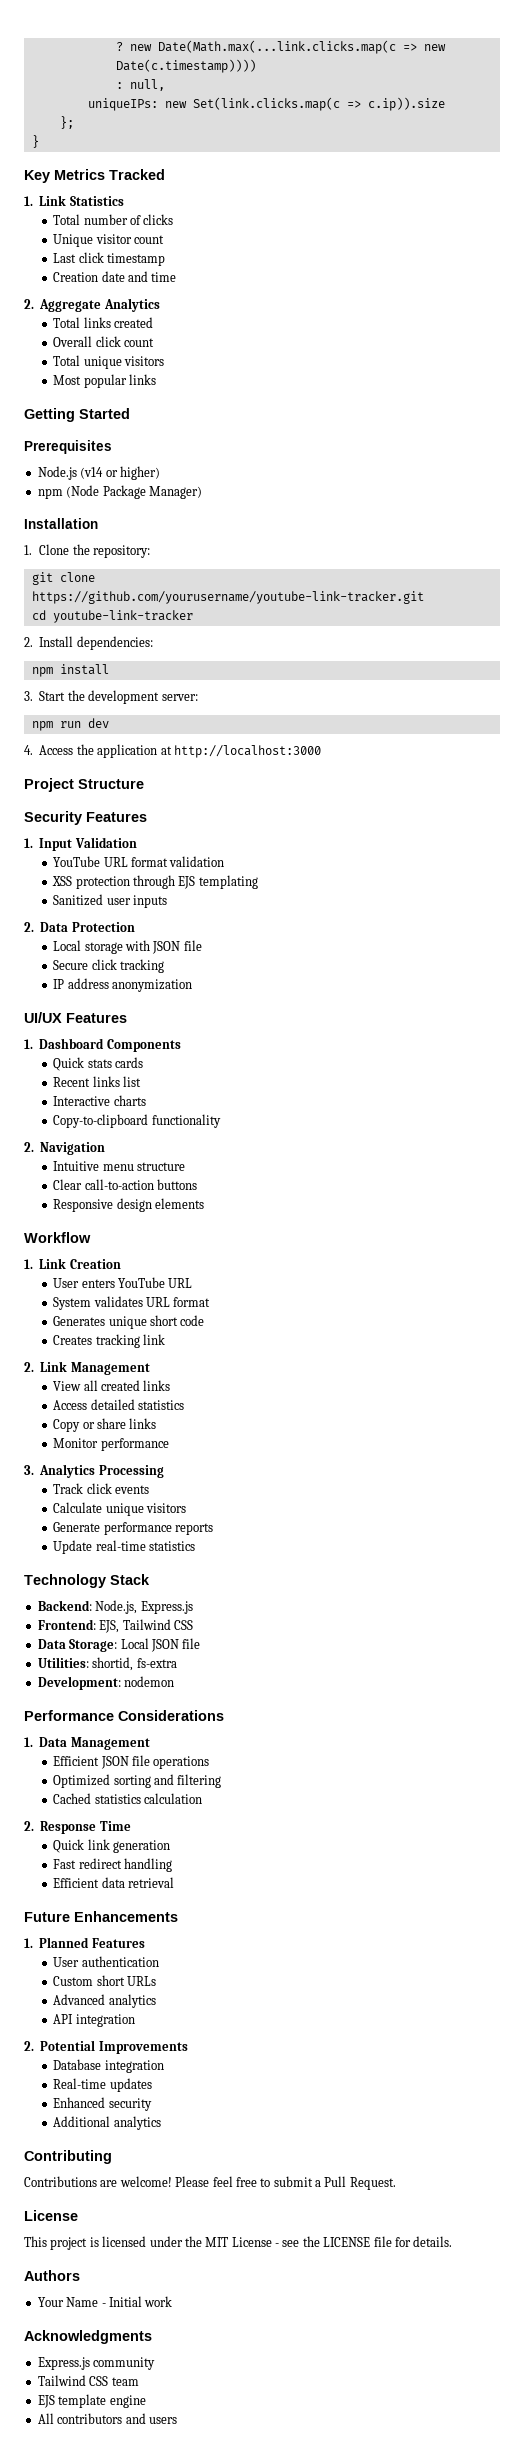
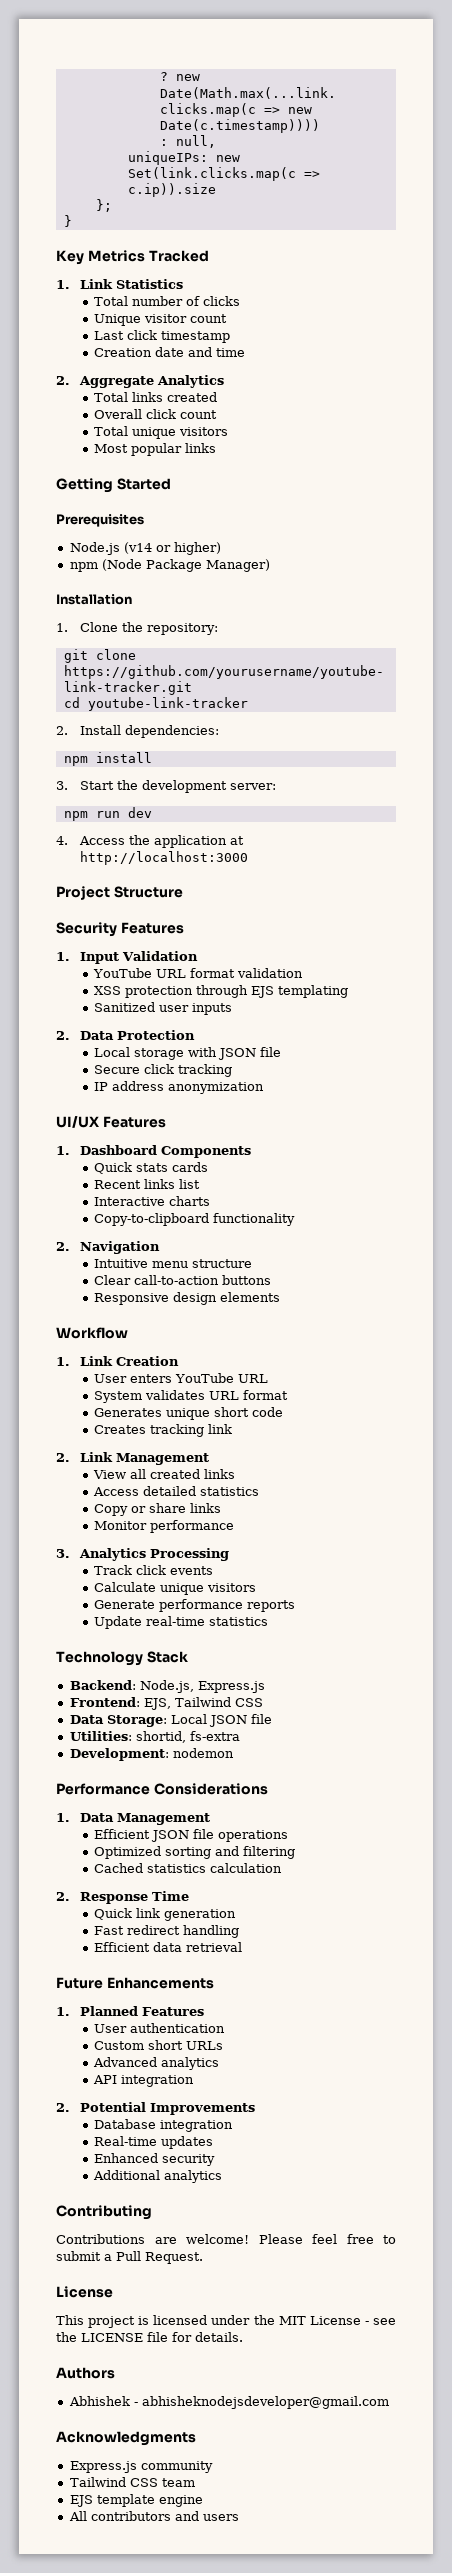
[37,2296,173,2307] Your Name - Initial work -> [68,2396,389,2409] Abhishek - abhisheknodejsdeveloper@gmail.com

